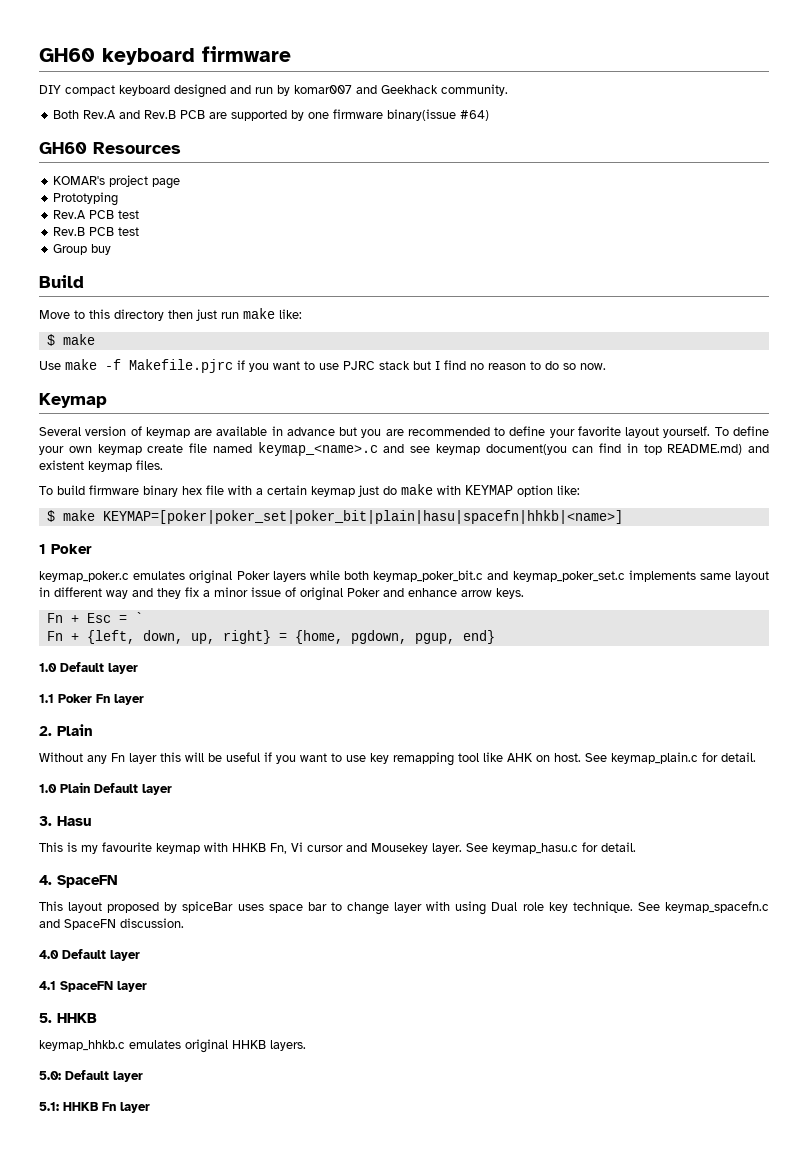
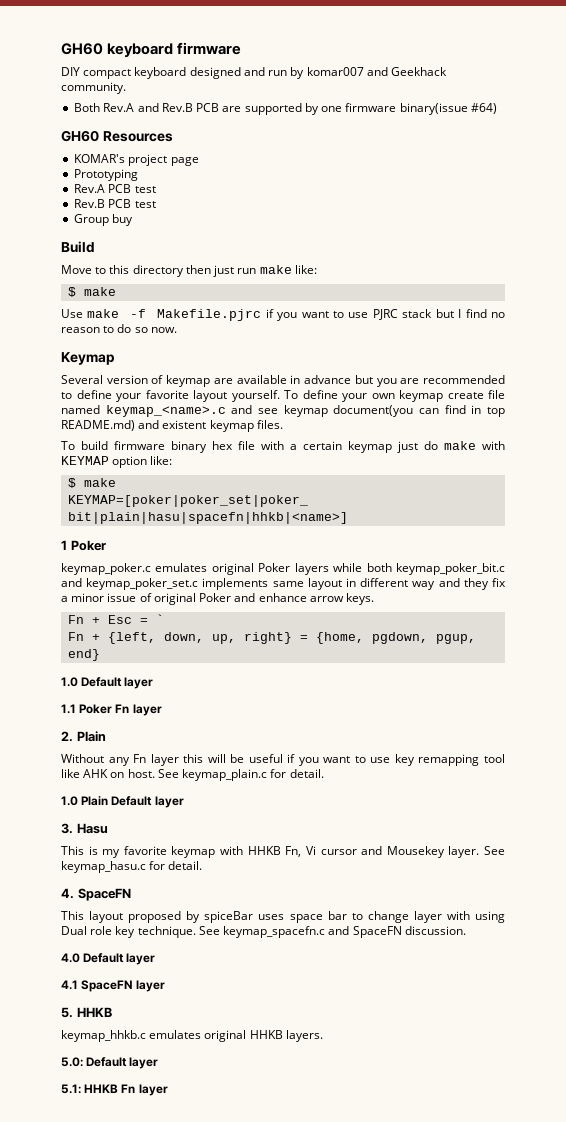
[102,842,152,852] favourite -> [123,846,167,855] favorite

